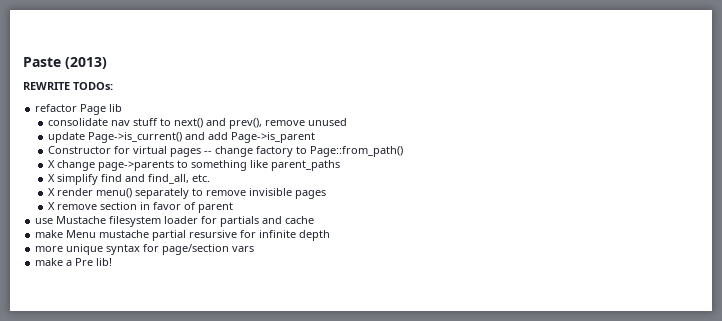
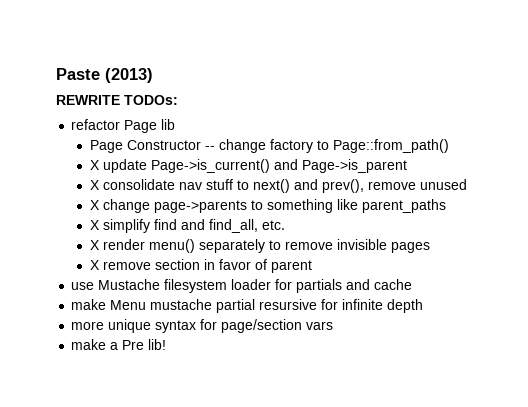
(123, 108) none -> [89,139,449,153] [89,159,407,173] [89,180,100,190] Page Constructor -- change factory to Page::from_path() // X update Page->is_current() and Page->is_parent // X
[47,132,315,143] [47,146,403,157] // update Page->is_current() and add Page->is_parent // Constructor for virtual pages -- change factory to Page::from_path() -> (467, 184) none

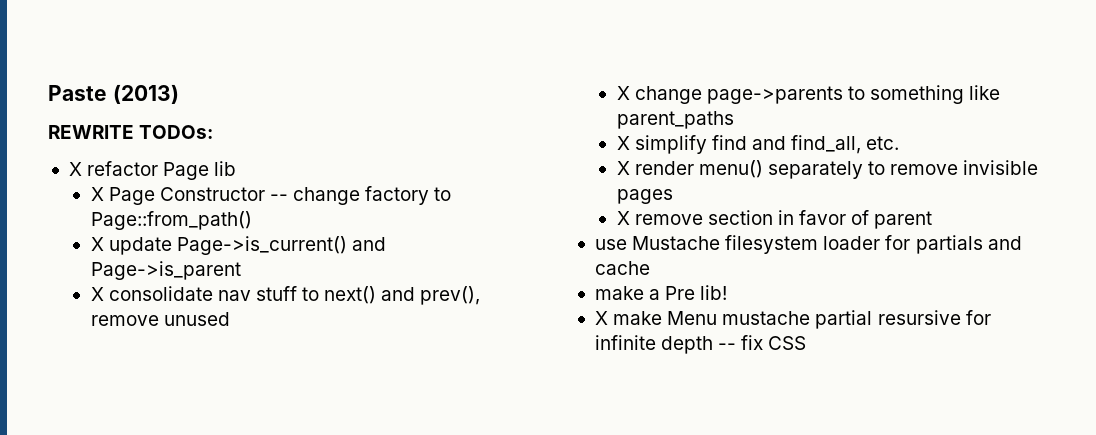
(178, 100) none -> [68,162,82,176] X
(176, 124) none -> [90,187,104,201] X
(107, 304) none -> [649,285,728,300] [594,311,663,325] a Pre lib! // X make
[71,319,334,333] [71,339,167,350] // more unique syntax for page/section vars // make a Pre lib! -> [718,335,807,350] -- fix CSS

